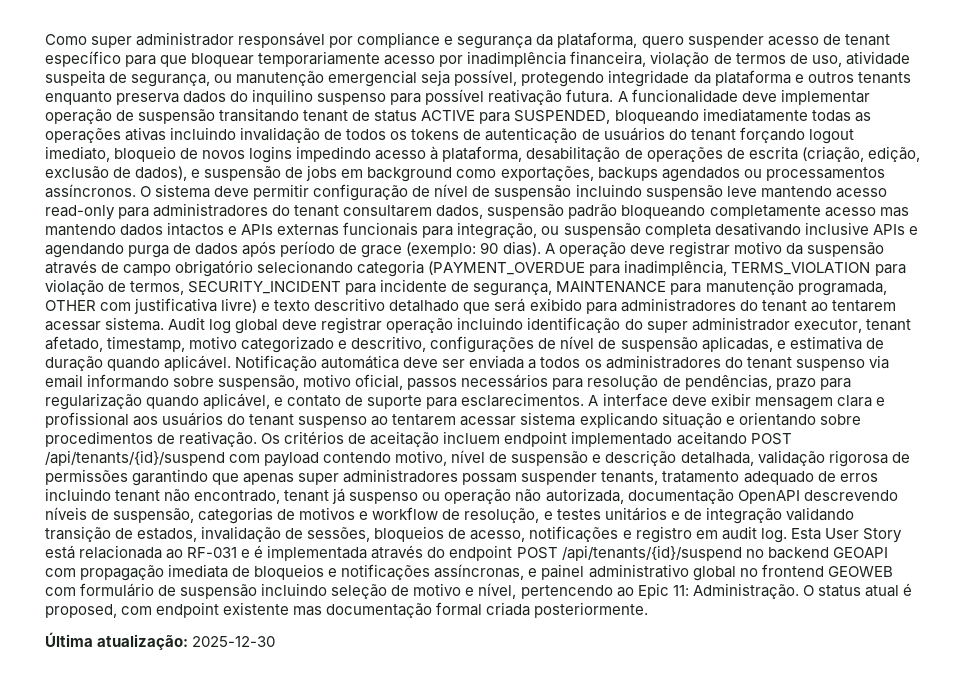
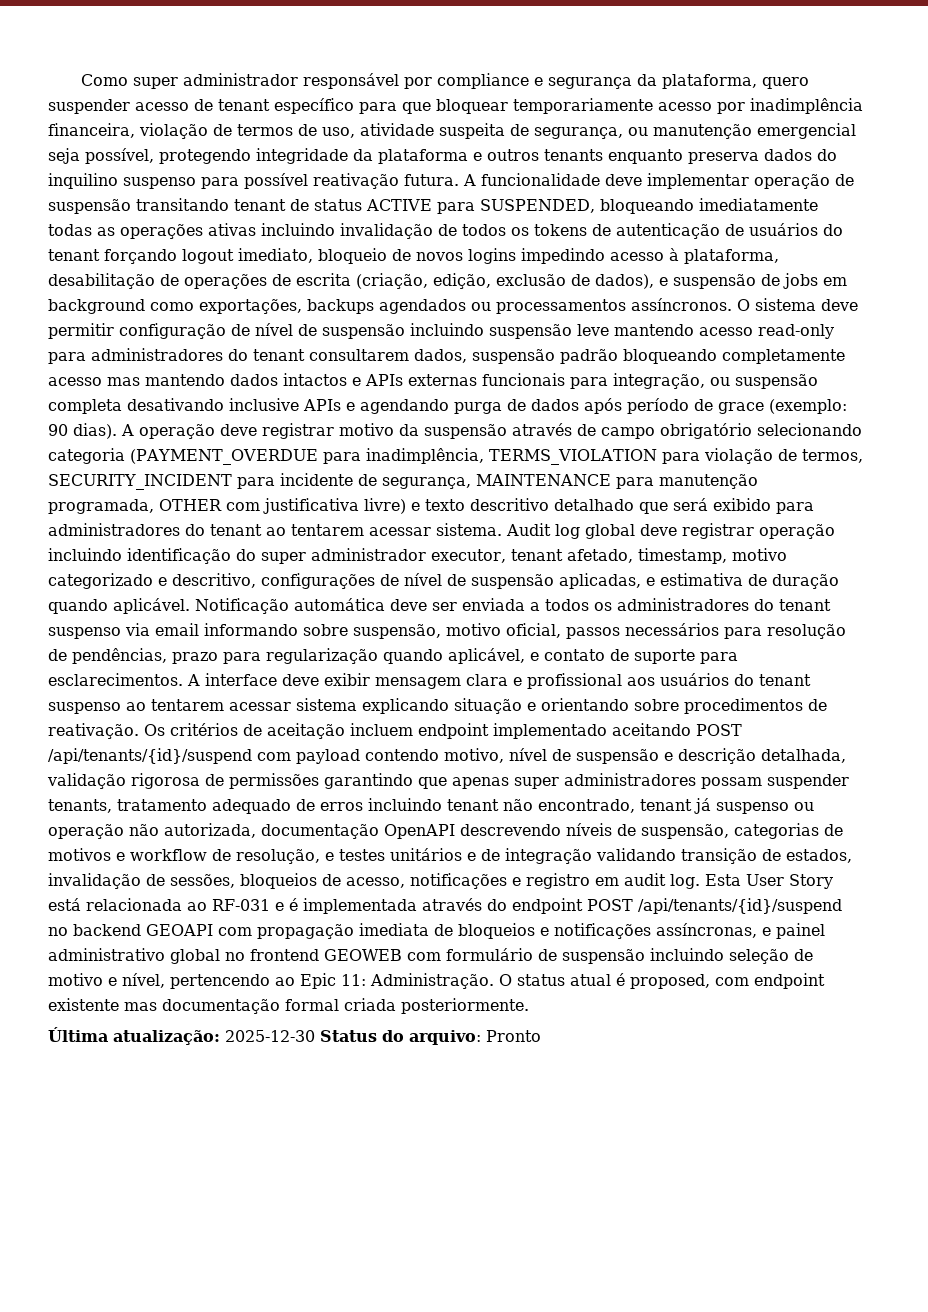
(276, 641) none -> [320,1030,541,1045] Status do arquivo: Pronto

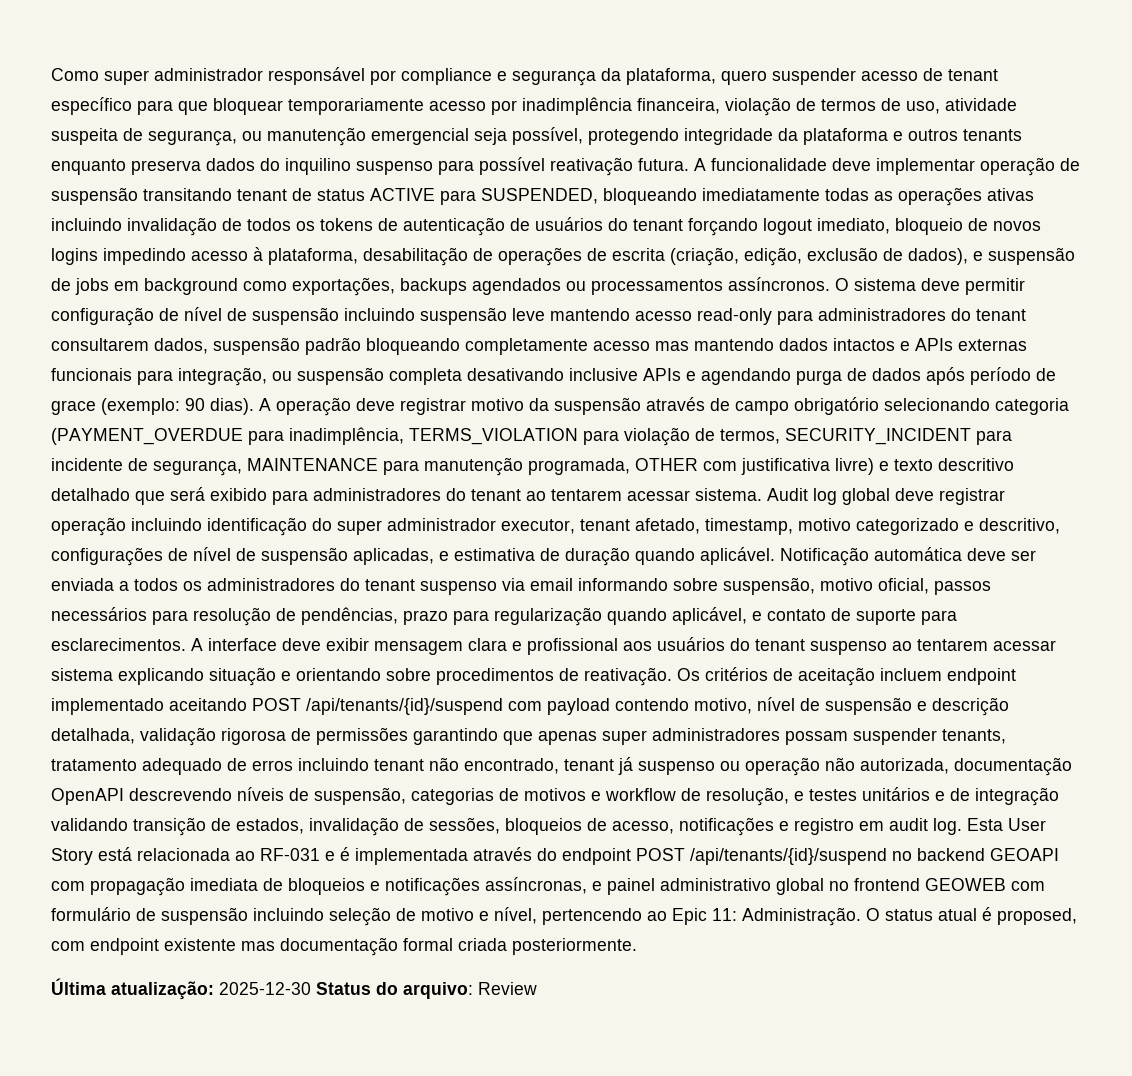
[486,1030,541,1042] Pronto -> [478,982,537,995] Review

